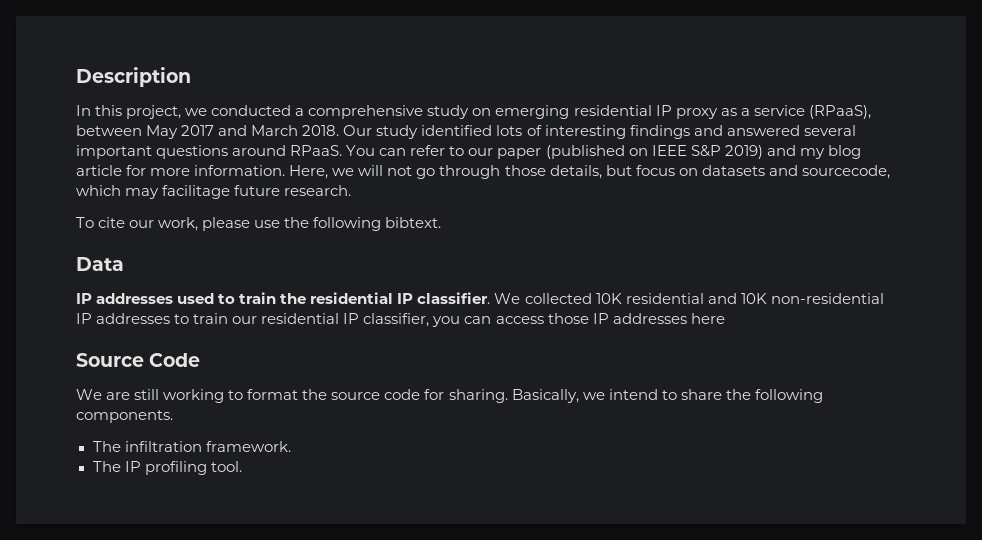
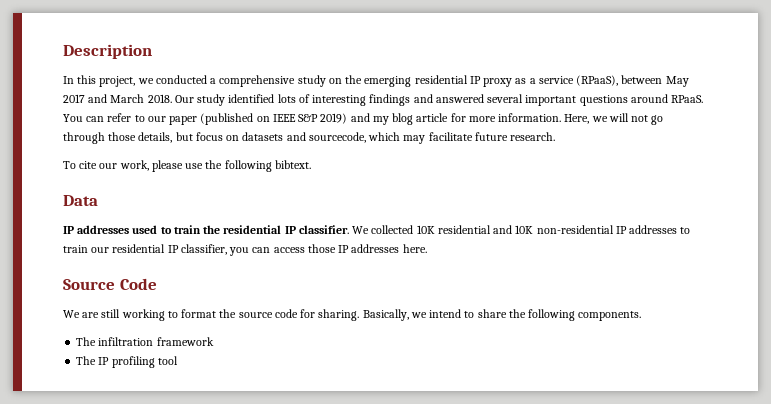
(492, 112) none -> [345,75,363,84] the
[162,185,231,199] facilitage -> [428,132,473,141] facilitate
[690,313,725,324] here -> [402,244,427,253] here.
[205,441,291,452] framework. -> [156,337,214,346] framework
[210,461,242,472] tool. -> [157,356,178,365] tool

